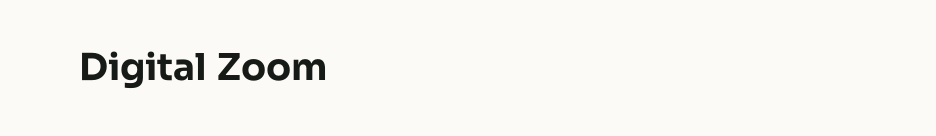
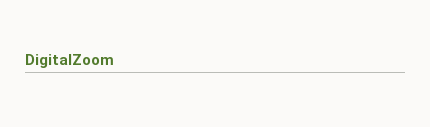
[79,51,327,89] Digital Zoom -> [25,54,114,68] DigitalZoom

